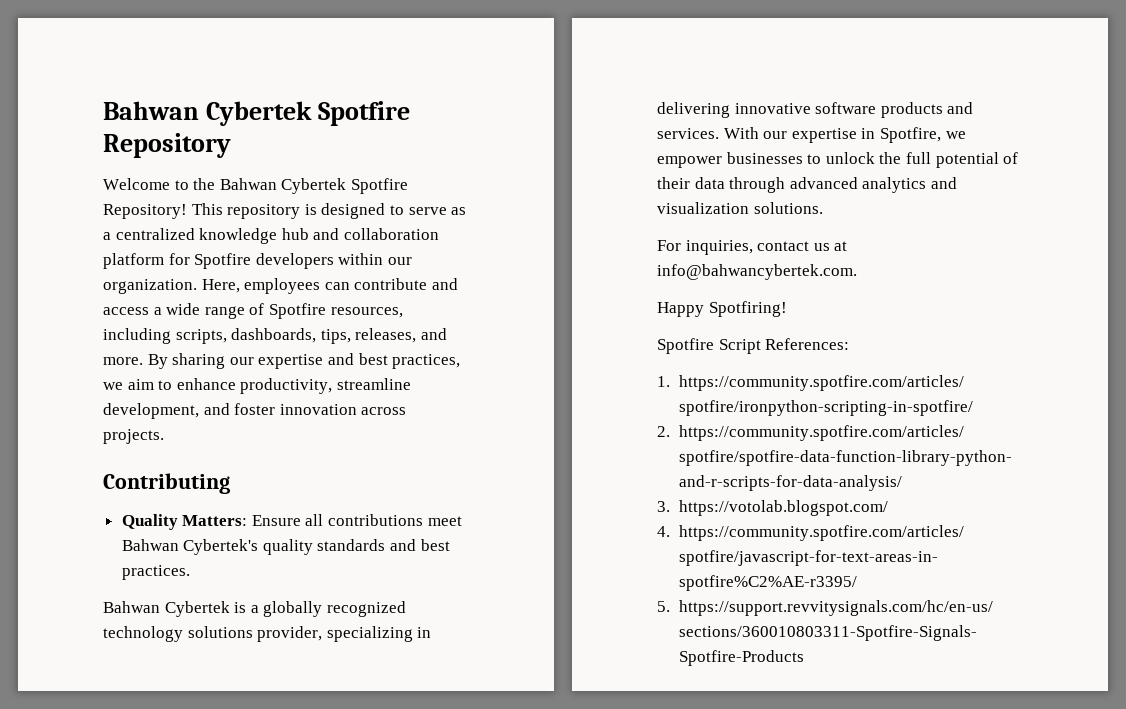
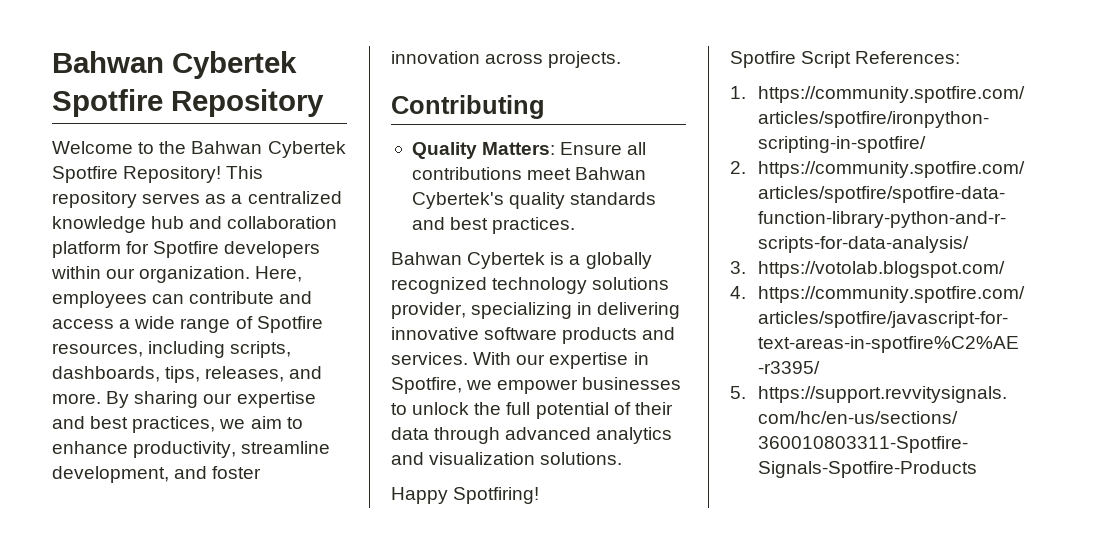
[304,203,447,219] is designed to serve -> [142,193,201,204] serves
[657,240,848,255] [657,264,857,280] // For inquiries, contact us at info@bahwancybertek.com. -> (623, 458) none

